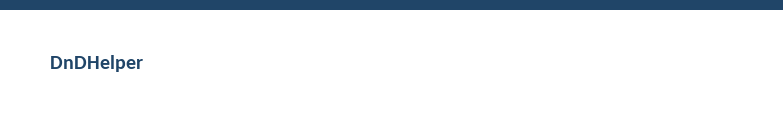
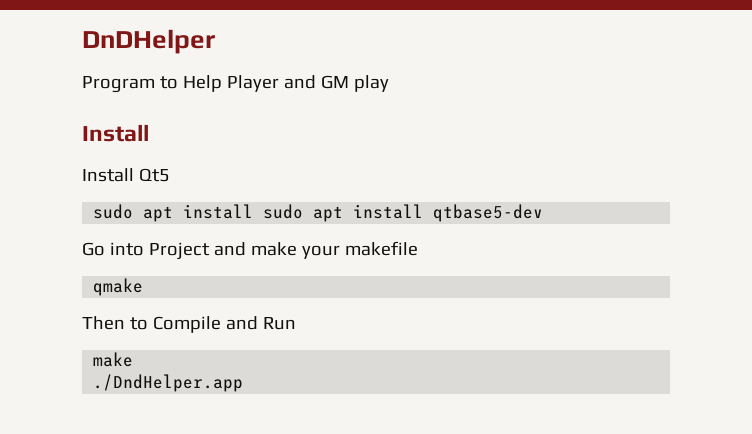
(143, 63) none -> [82,75,389,93] [82,124,149,142] [82,168,170,182] [93,204,544,222] [82,241,418,260] [93,278,144,296] [82,316,296,333] [93,352,134,367] [93,374,244,392] // Program to Help Player and GM play // Install // Install Qt5 // sudo apt install sudo apt install qtbase5-dev // Go into Project and make your makefile // qmake // Then to Compile and Run // make // ./DndHelper.app

